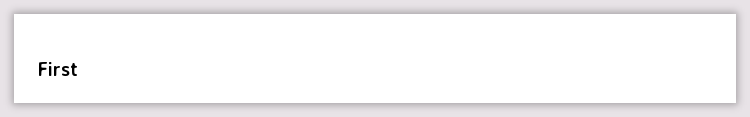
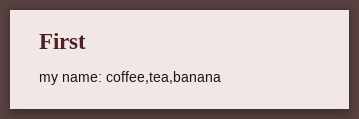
(78, 69) none -> [39,71,221,85] // my name: coffee,tea,banana

